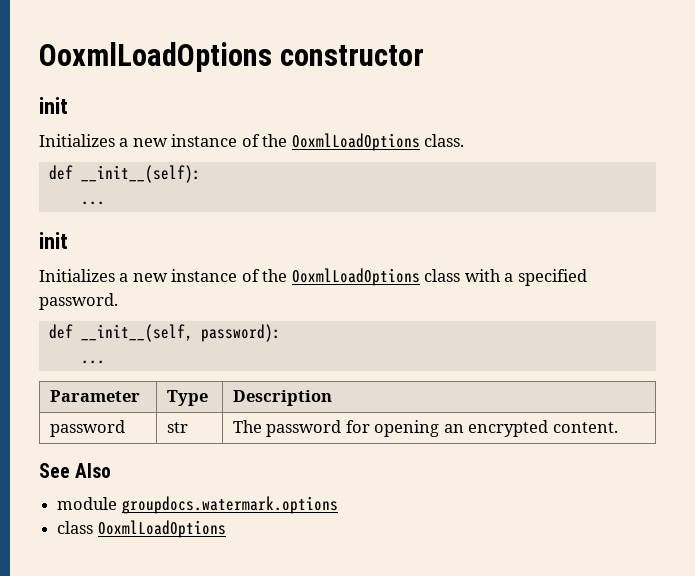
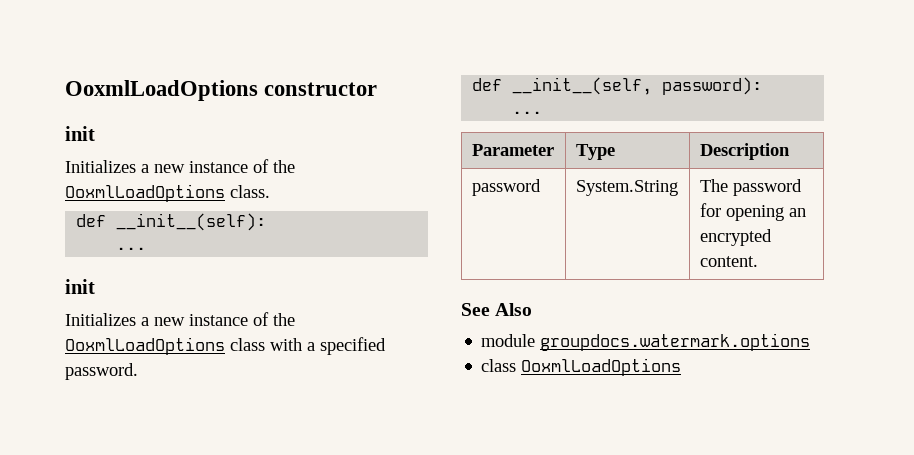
[166,422,188,433] str -> [575,180,678,196] System.String

